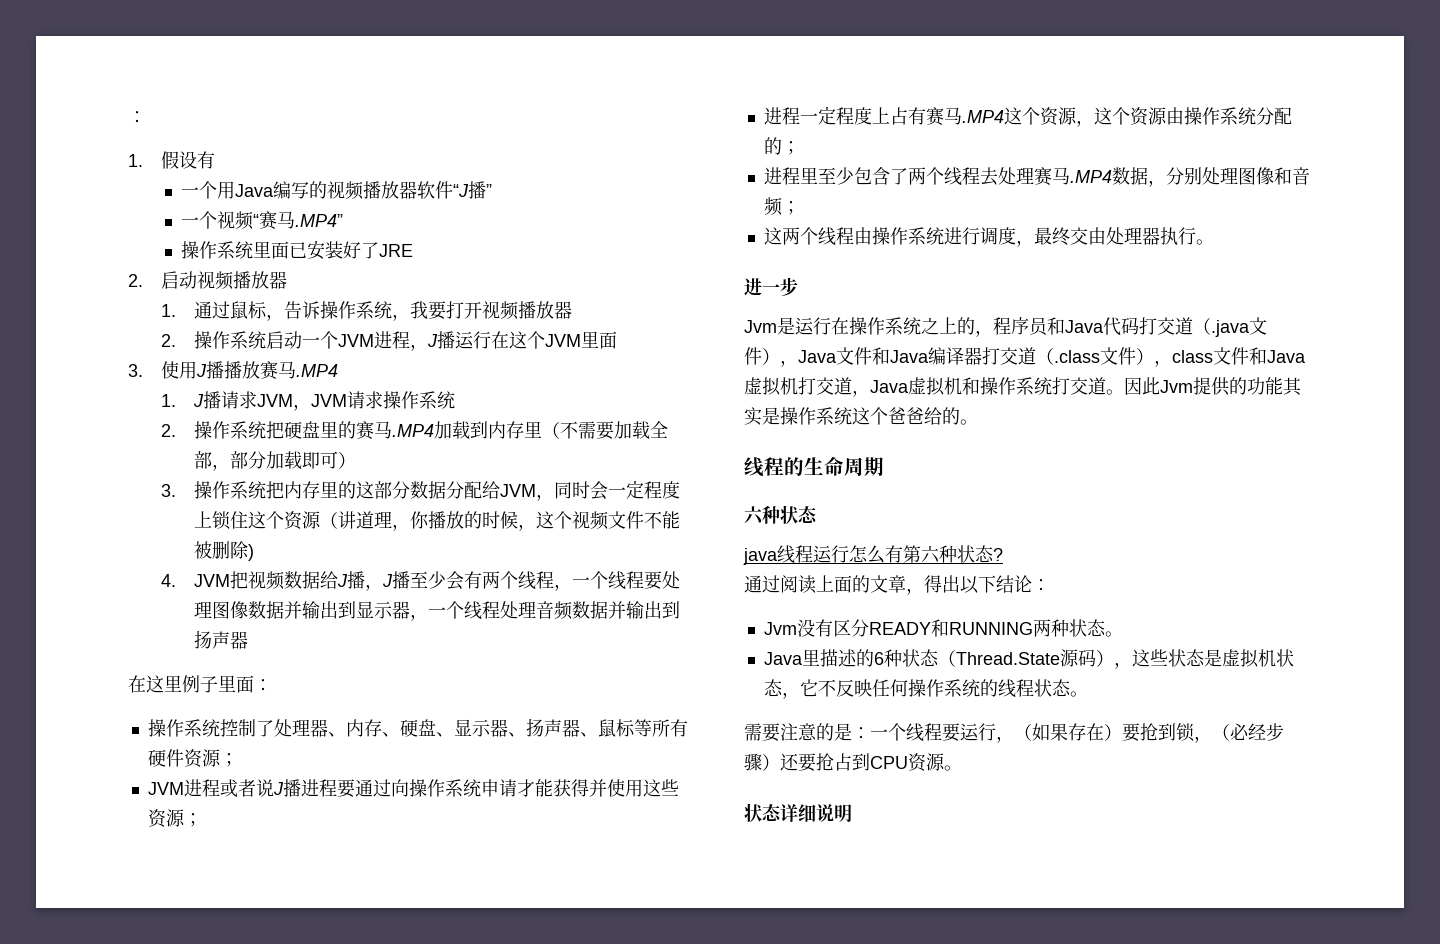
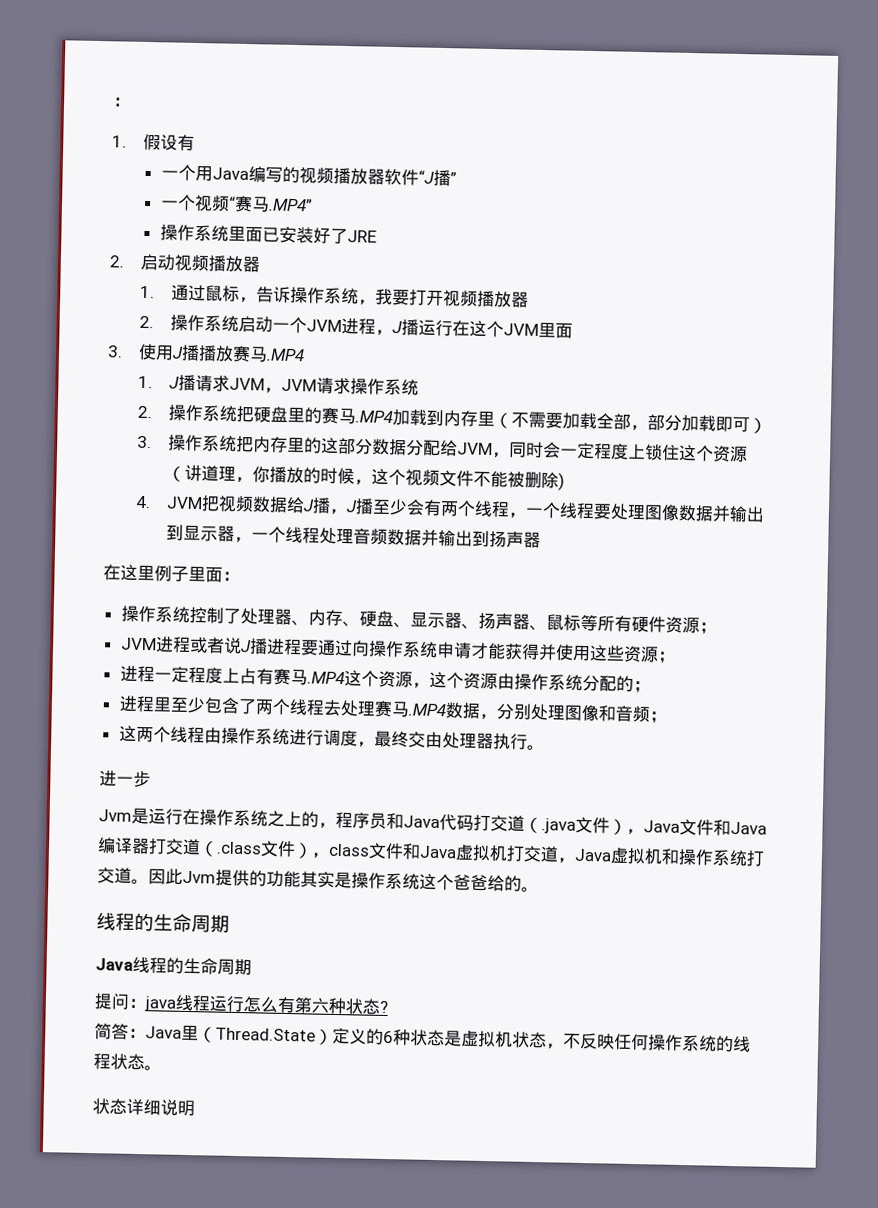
[744,505,818,525] 六种状态 // -> [95,956,252,976] [94,993,146,1010] Java线程的生命周期 // 提问：
[744,575,1050,595] [763,619,1123,637] [763,649,1168,669] 通过阅读上面的文章，得出以下结论： // Jvm没有区分READY和RUNNING两种状态。 // Java里描述的6种状态（Thread.State源码），这些 -> [94,1023,411,1046] 简答：Java里（Thread.State）定义的6种
[799,679,818,697] 它 -> (564, 1046) none
[744,723,1284,743] [744,753,962,772] // 需要注意的是：一个线程要运行，（如果存在）要抢到锁，（必经步骤）还要抢占到CPU资源。 -> (162, 1068) none

